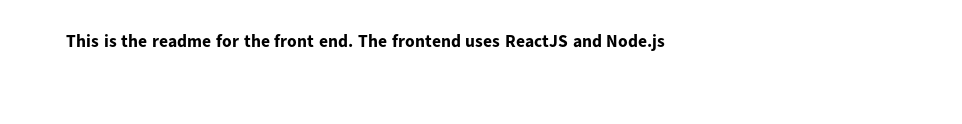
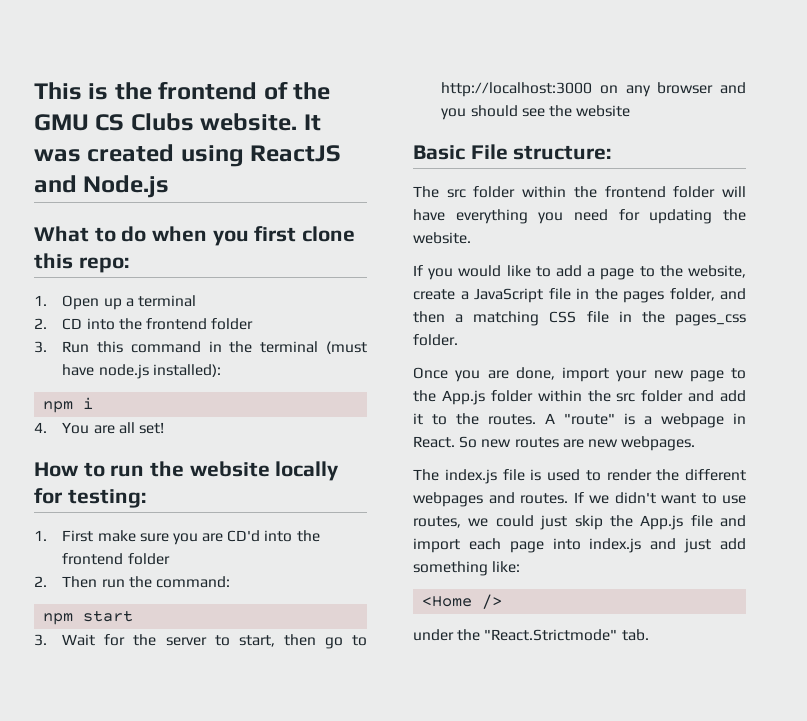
[152,34,666,51] readme for the front end. The frontend uses ReactJS and Node.js -> [158,81,331,100] [34,113,321,131] [34,144,342,167] [34,175,170,198] [34,226,356,246] [34,253,129,273] [34,295,196,310] [34,318,254,330] [34,341,367,354] [62,364,221,379] [43,397,94,413] [34,422,164,434] [34,461,340,481] [34,488,146,508] [34,530,320,545] [62,553,170,565] [34,576,230,588] [43,610,134,625] [34,634,367,649] [441,82,746,97] [441,105,631,120] [413,144,612,160] [413,186,746,198] [413,209,746,224] [413,232,471,244] [413,265,746,280] [413,288,746,303] [413,311,746,326] [413,334,458,346] [413,367,746,382] [413,390,746,405] [413,413,746,428] [413,436,696,451] [413,469,746,484] [413,492,746,507] [413,515,746,530] [413,538,746,553] [413,561,521,576] [422,594,503,609] [413,629,649,641] frontend of the GMU CS Clubs website. It was created using ReactJS and Node.js // What to do when you first clone this repo: // 1. Open up a terminal // 2. CD into the frontend folder // 3. Run this command in the terminal (must have node.js installed): // npm i // 4. You are all set! // How to run the website locally for testing: // 1. First make sure you are CD'd into the frontend folder // 2. Then run the command: // npm start // 3. Wait for the server to start, then go to http://localhost:3000 on any browser and you should see the website // Basic File structure: // The src folder within the frontend folder will have everything you need for updating the website. // If you would like to add a page to the website, create a JavaScript file in the pages folder, and then a matching CSS file in the pages_css folder. // Once you are done, import your new page to the App.js folder within the src folder and add it to the routes. A "route" is a webpage in React. So new routes are new webpages. // The index.js file is used to render the different webpages and routes. If we didn't want to use routes, we could just skip the App.js file and import each page into index.js and just add something like: // <Home /> // under the "React.Strictmode" tab.

